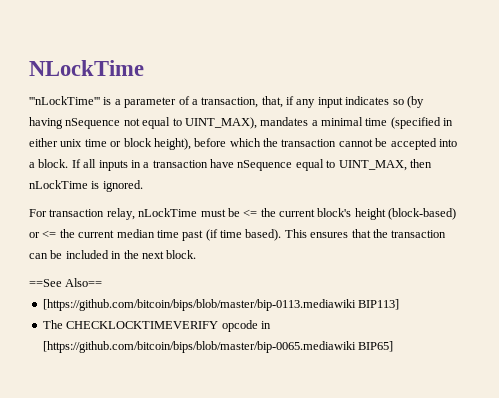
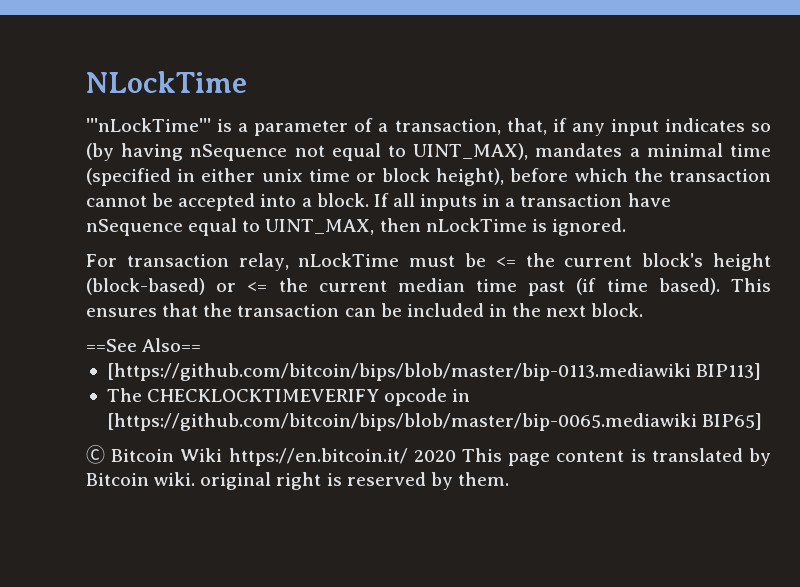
(394, 346) none -> [86,445,772,466] [86,472,509,490] // Ⓒ Bitcoin Wiki https://en.bitcoin.it/ 2020 This page content is translated by Bitcoin wiki. original right is reserved by them.

